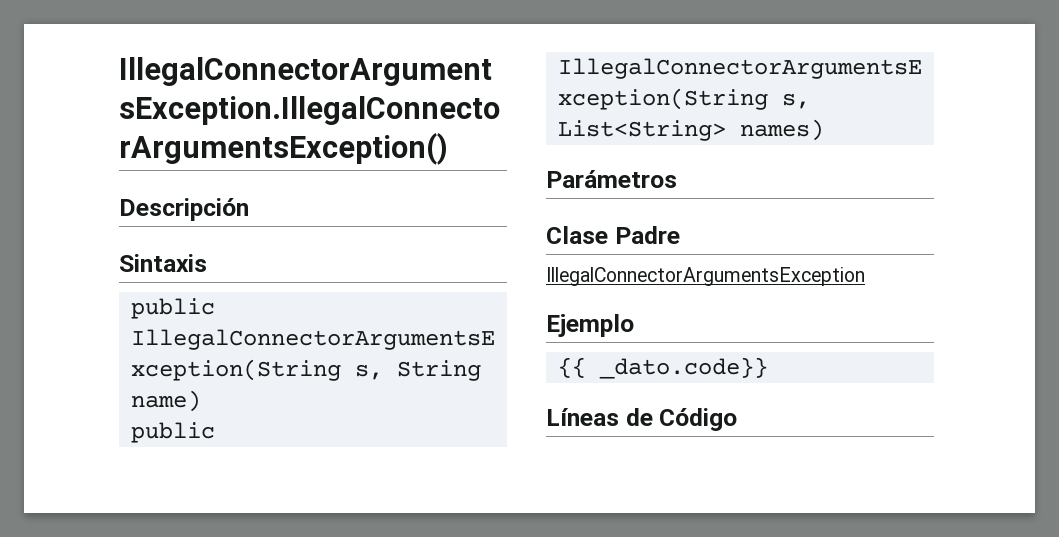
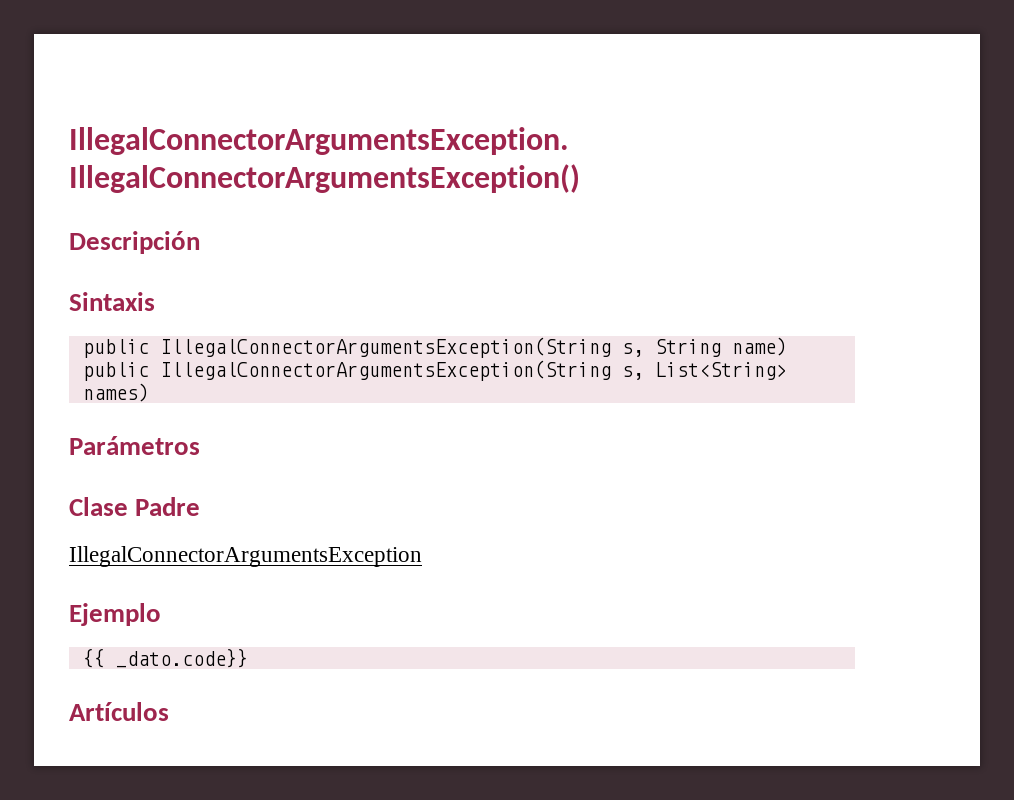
[546,408,738,431] Líneas de Código -> [69,702,169,721] Artículos

